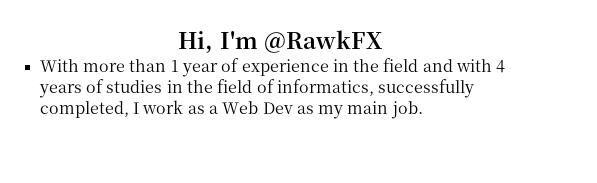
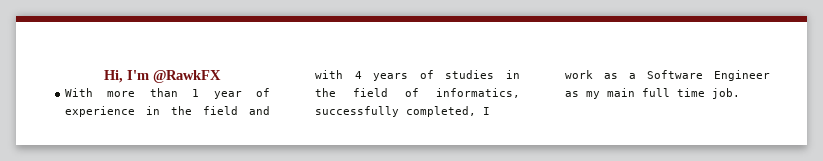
[222,101,293,114] Web Dev -> [647,70,770,81] Software Engineer
(389, 107) none -> [642,88,706,97] full time

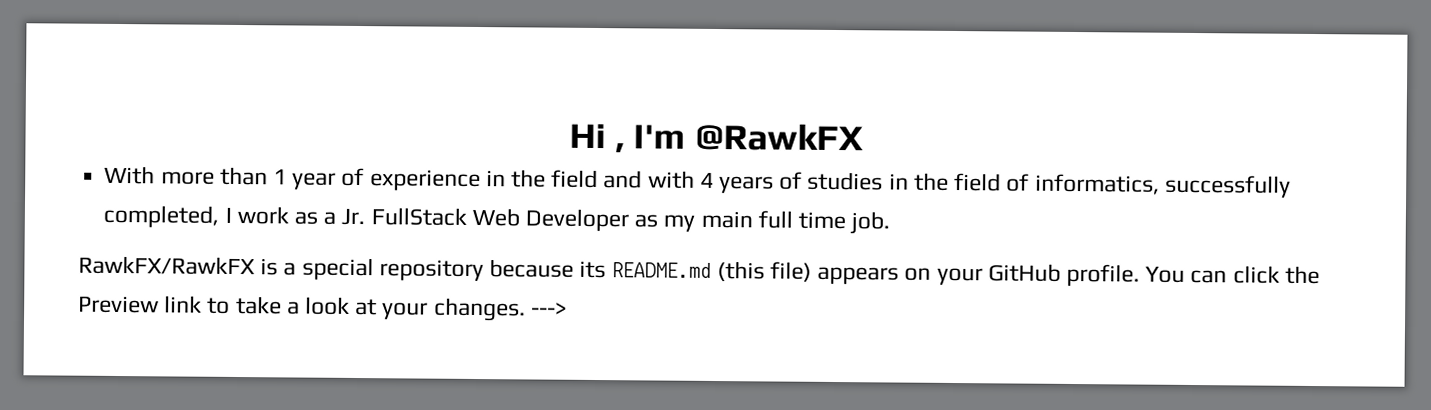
[103,70,123,83] Hi, -> [568,123,625,154] Hi ,
[647,70,770,81] Software Engineer -> [341,207,629,232] Jr. FullStack Web Developer
(741, 93) none -> [78,255,1320,287] [78,295,568,322] // RawkFX/RawkFX is a special repository because its README.md (this file) appears on your GitHub profile. You can click the Preview link to take a look at your changes. --->

